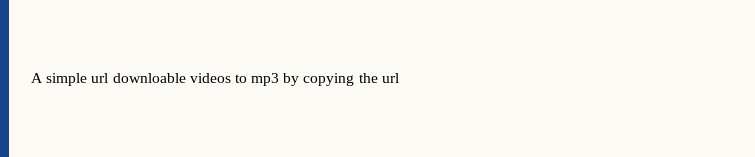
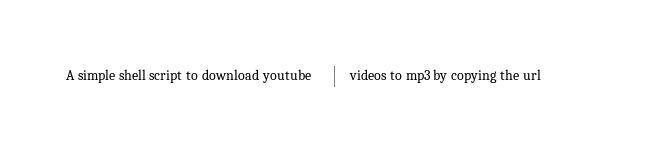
[91,73,186,83] url downloable -> [118,69,311,83] shell script to download youtube

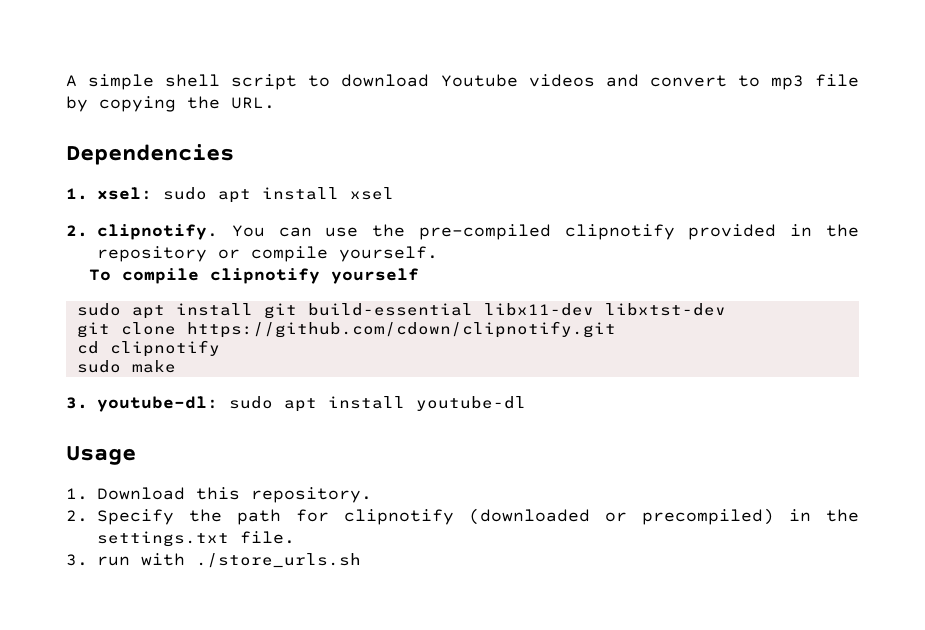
[261,69,387,83] youtube videos -> [440,74,727,87] Youtube videos and convert
(430, 76) none -> [815,74,860,87] file
[522,69,541,80] url -> [231,97,275,109] [66,144,234,165] [66,187,394,203] [66,224,860,240] [97,246,438,262] [88,268,419,284] [76,303,726,319] [76,321,616,338] [76,340,220,357] [76,360,176,373] [66,396,526,412] [66,446,136,465] [66,487,372,503] [66,508,859,525] [97,531,295,547] [66,553,361,568] URL. // Dependencies // 1. xsel: sudo apt install xsel // 2. clipnotify. You can use the pre-compiled clipnotify provided in the repository or compile yourself. // To compile clipnotify yourself // sudo apt install git build-essential libx11-dev libxtst-dev // git clone https://github.com/cdown/clipnotify.git // cd clipnotify // sudo make // 3. youtube-dl: sudo apt install youtube-dl // Usage // 1. Download this repository. // 2. Specify the path for clipnotify (downloaded or precompiled) in the settings.txt file. // 3. run with ./store_urls.sh

